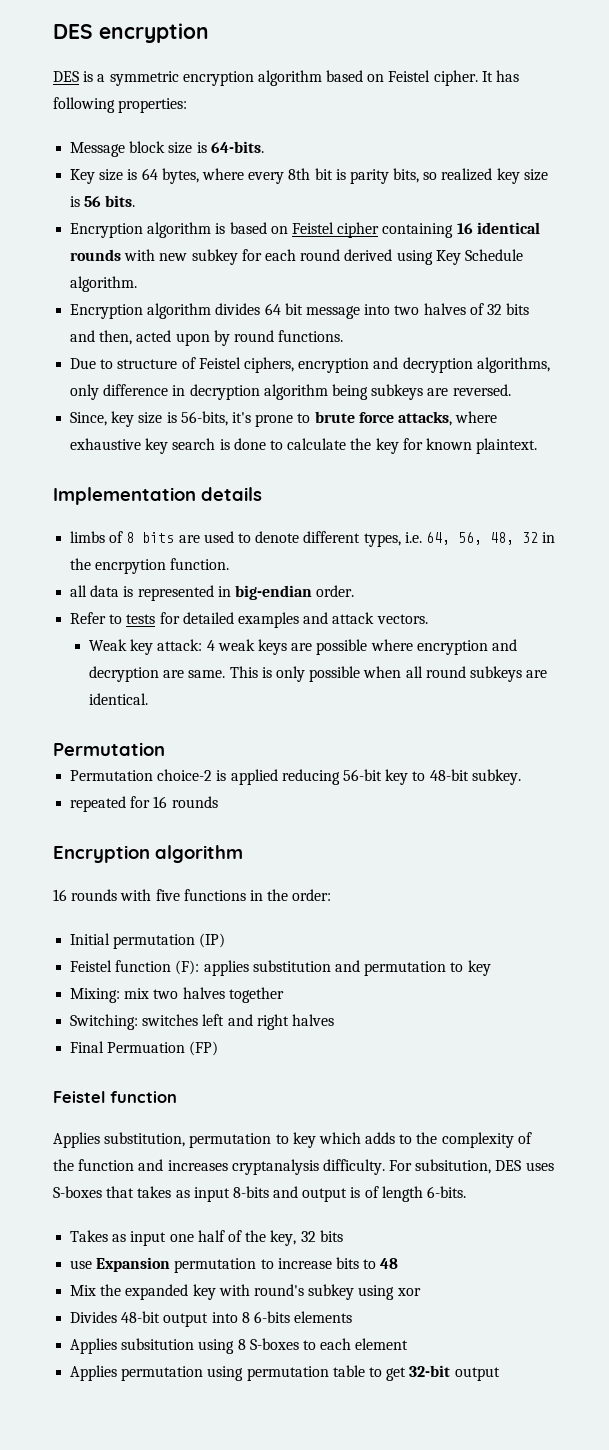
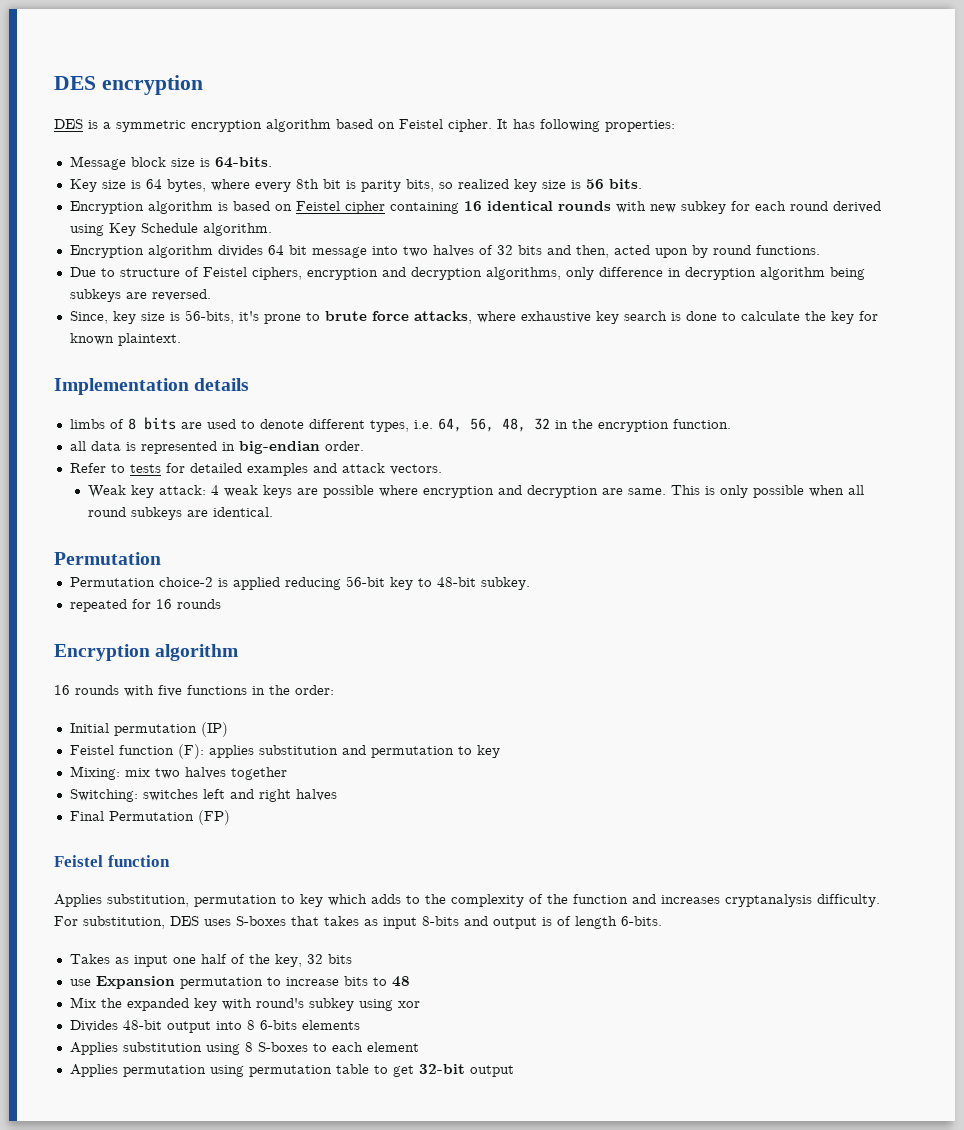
[95,559,167,574] encrpytion -> [597,420,669,432] encryption
[107,1042,186,1053] Permuation -> [108,811,194,821] Permutation
[415,1159,492,1174] subsitution, -> [83,916,165,929] substitution,
[121,1338,195,1350] subsitution -> [122,1042,202,1052] substitution

